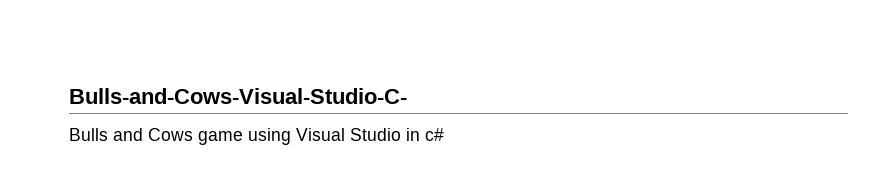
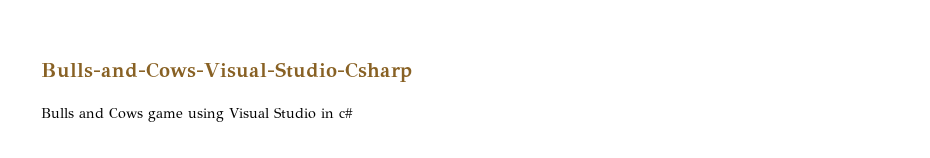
[69,88,407,104] Bulls-and-Cows-Visual-Studio-C- -> [41,62,412,82] Bulls-and-Cows-Visual-Studio-Csharp

